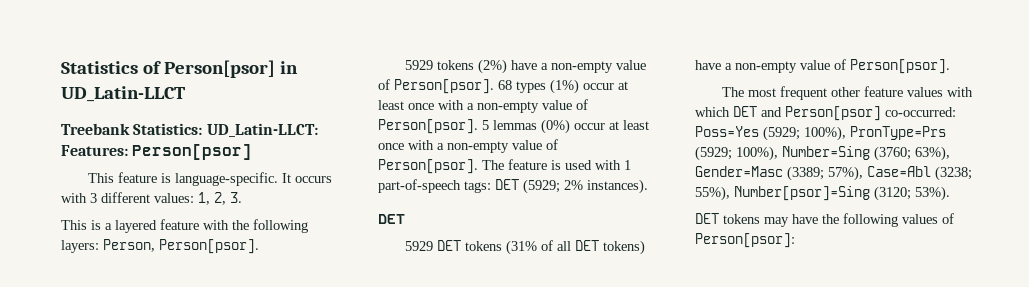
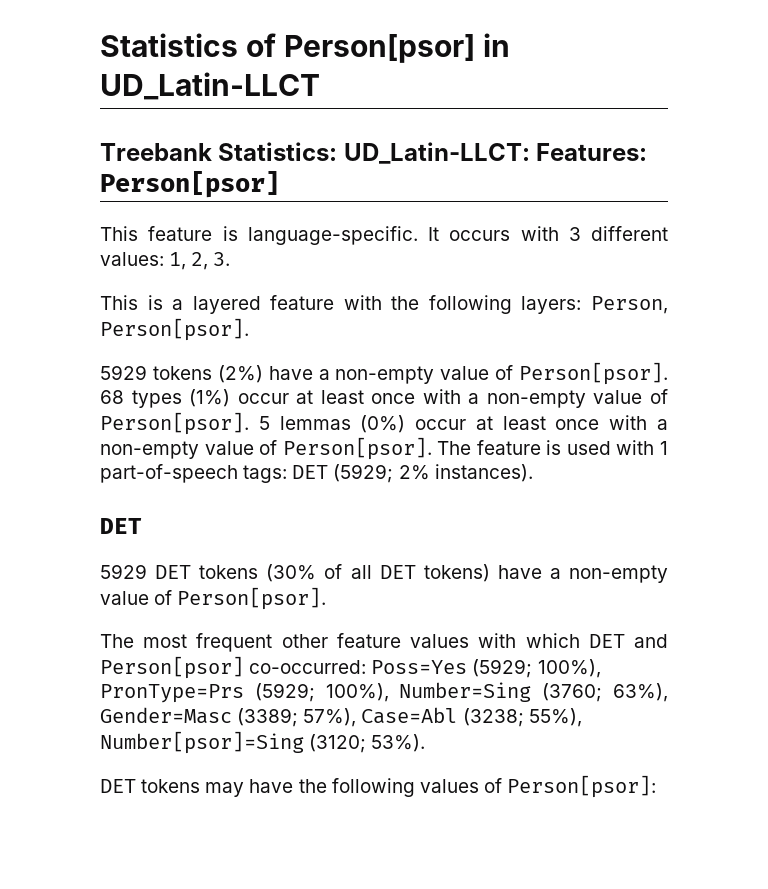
[505,240,537,255] (31% -> [266,564,317,582] (30%

